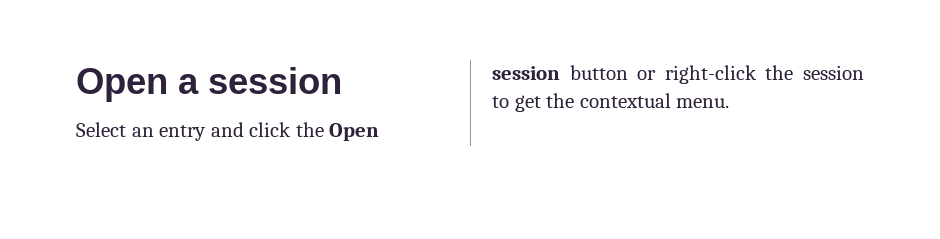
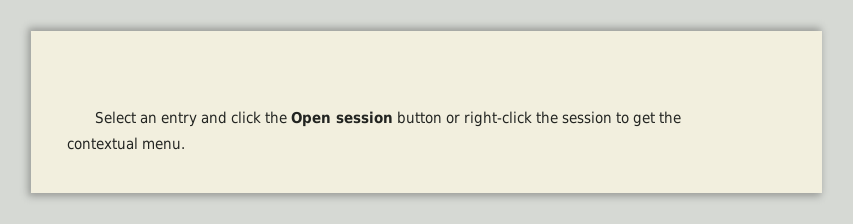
[76,67,342,102] Open a session // -> (95, 117) none

